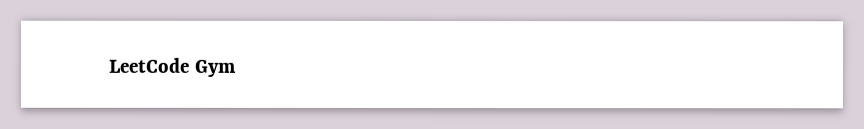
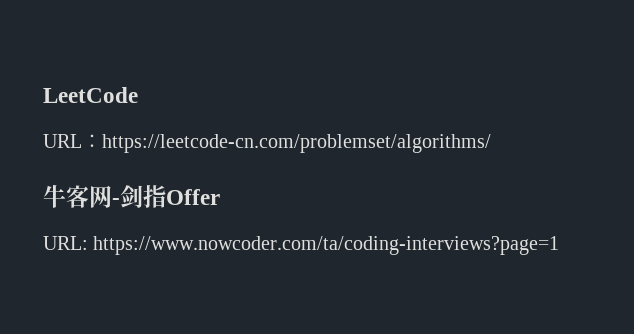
[193,59,237,77] Gym -> [43,134,491,153] [43,185,220,208] [43,236,560,255] // URL：https://leetcode-cn.com/problemset/algorithms/ // 牛客网-剑指Offer // URL: https://www.nowcoder.com/ta/coding-interviews?page=1

